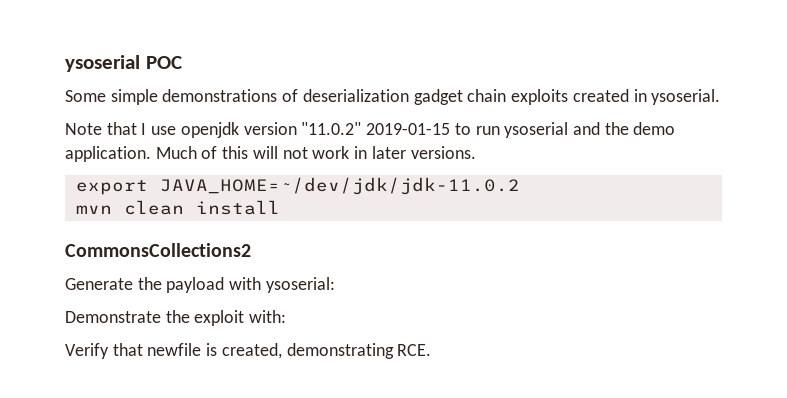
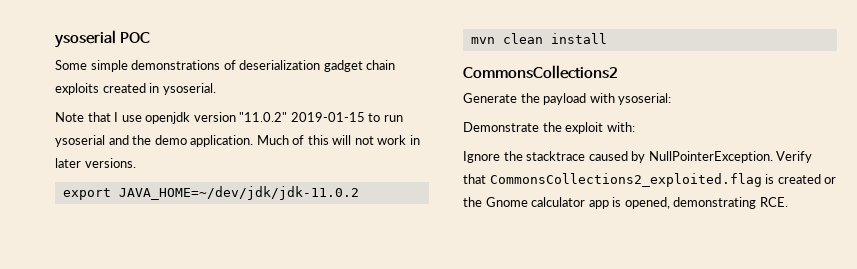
[65,343,282,359] Verify that newfile is created, -> [463,151,813,163] [463,173,837,187] [463,197,670,209] Ignore the stacktrace caused by NullPointerException. Verify that CommonsCollections2_exploited.flag is created or the Gnome calculator app is opened,

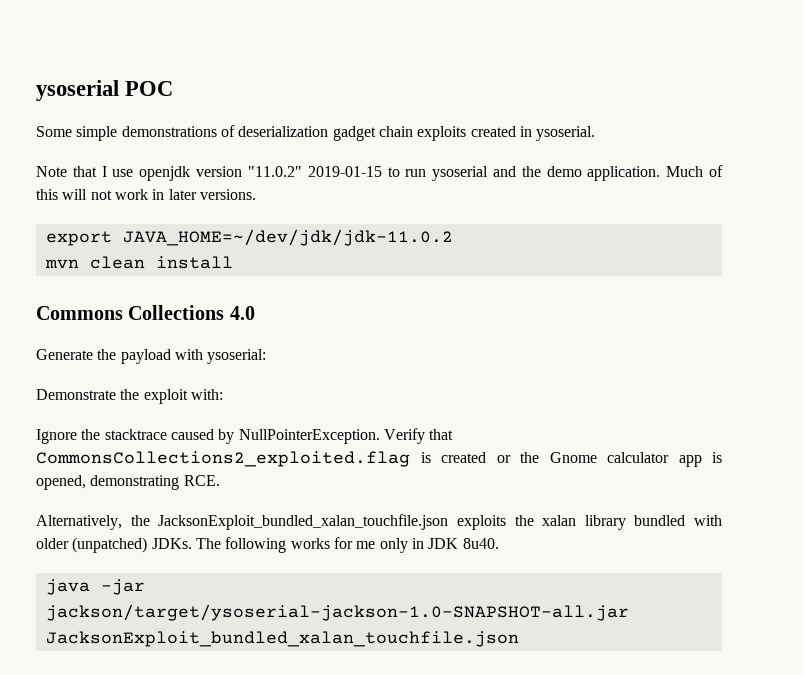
[463,65,618,79] CommonsCollections2 -> [36,305,255,320] Commons Collections 4.0
(788, 202) none -> [36,514,722,530] [36,537,499,553] [45,579,145,595] [45,604,629,621] [45,631,519,647] // Alternatively, the JacksonExploit_bundled_xalan_touchfile.json exploits the xalan library bundled with older (unpatched) JDKs. The following works for me only in JDK 8u40. // java -jar jackson/target/ysoserial-jackson-1.0-SNAPSHOT-all.jar JacksonExploit_bundled_xalan_touchfile.json

